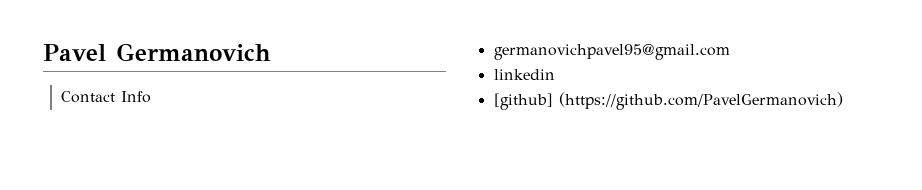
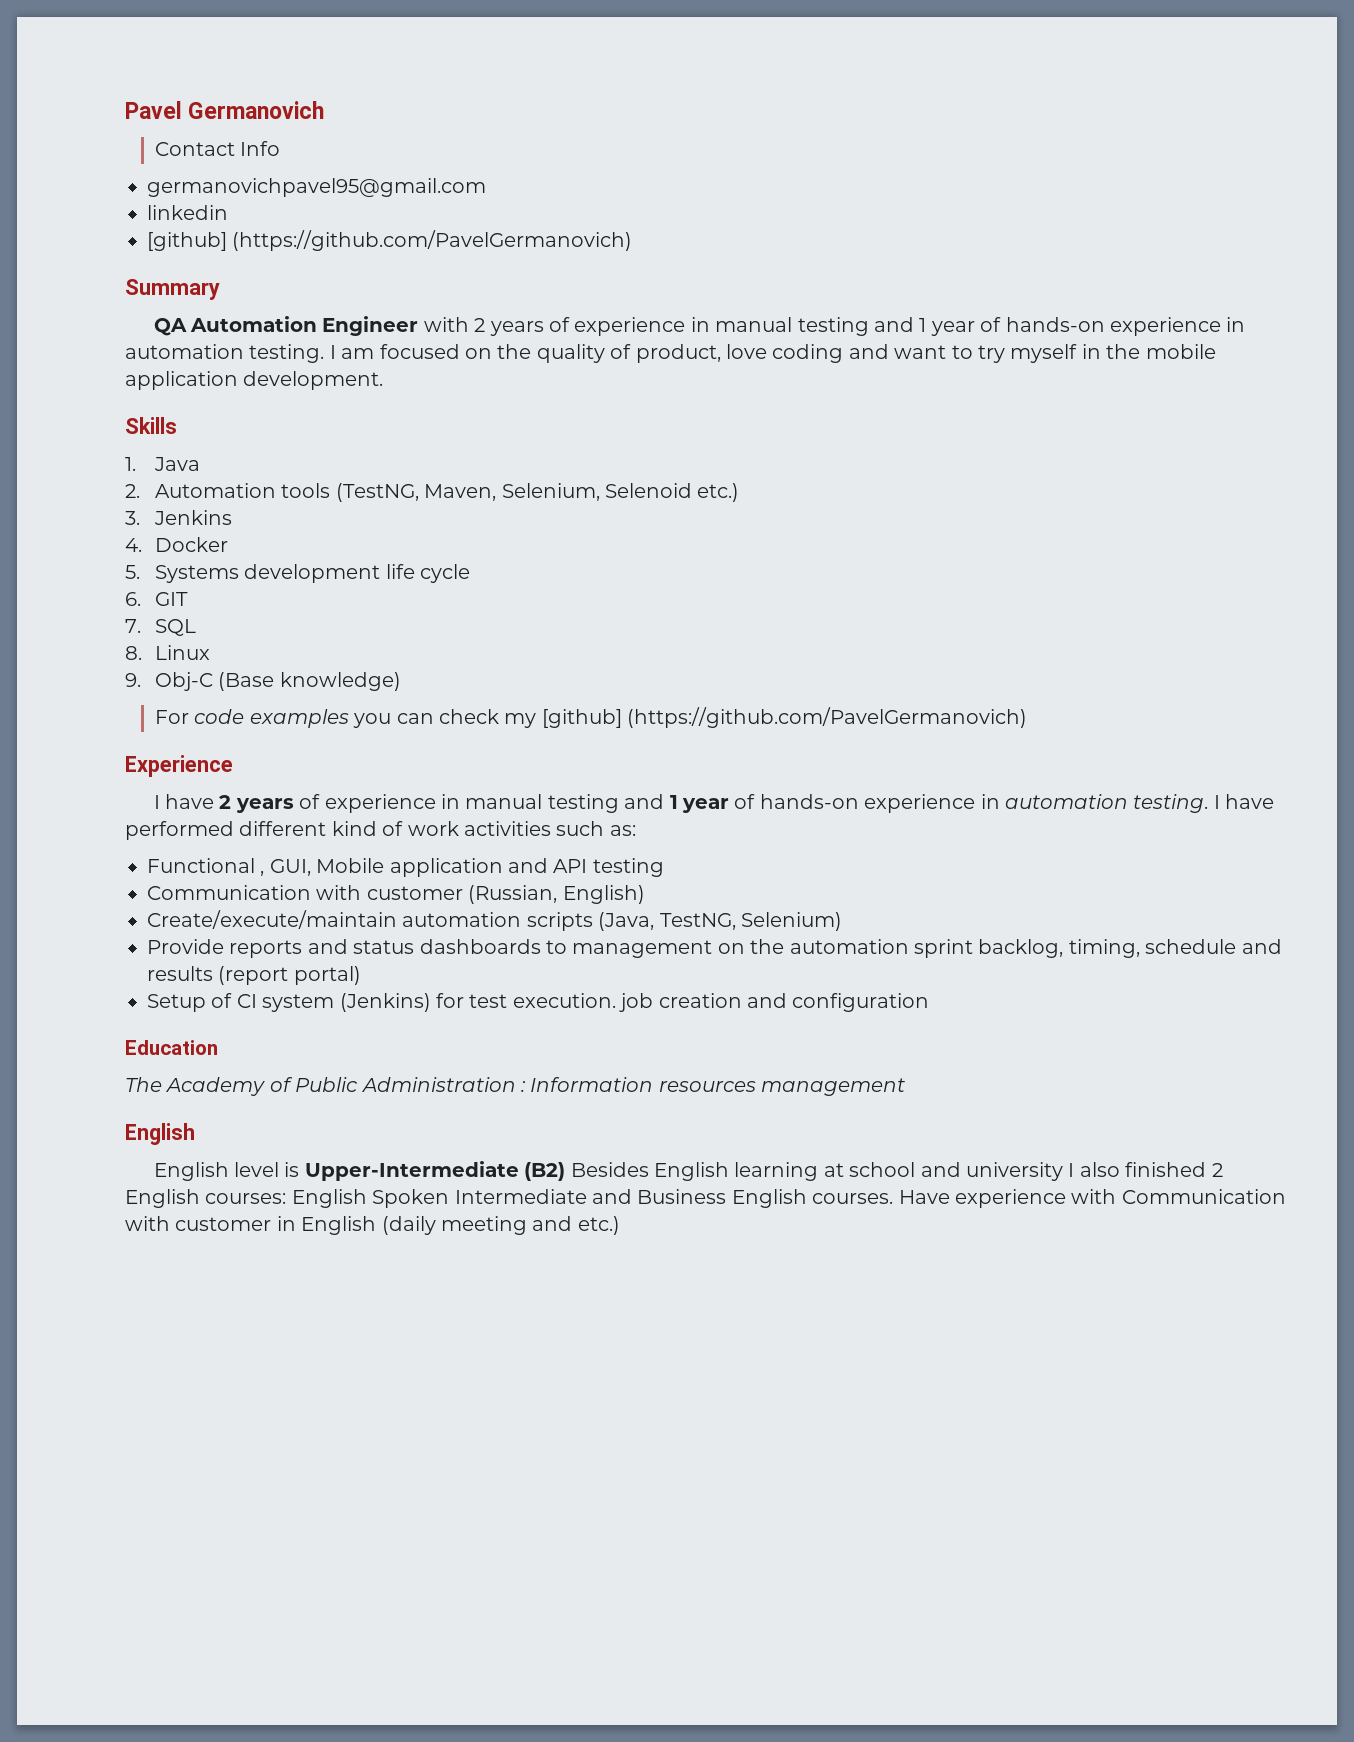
(843, 101) none -> [125,279,220,300] [153,316,1246,336] [125,344,1216,363] [125,371,384,390] [125,417,177,434] [125,457,200,471] [125,483,740,502] [125,510,232,525] [125,537,228,552] [125,564,471,583] [125,592,188,606] [125,619,196,636] [125,645,210,660] [125,672,401,691] [154,707,1028,728] [125,755,233,777] [153,794,1275,813] [125,821,636,840] [147,858,664,877] [147,885,645,904] [147,910,842,931] [147,939,1282,958] [147,966,361,985] [147,993,930,1012] [125,1040,218,1055] [125,1077,906,1096] [125,1123,195,1145] [153,1161,1223,1181] [125,1189,1286,1208] [125,1216,620,1235] // Summary // QA Automation Engineer with 2 years of experience in manual testing and 1 year of hands-on experience in automation testing. I am focused on the quality of product, love coding and want to try myself in the mobile application development. // Skills // 1. Java // 2. Automation tools (TestNG, Maven, Selenium, Selenoid etc.) // 3. Jenkins // 4. Docker // 5. Systems development life cycle // 6. GIT // 7. SQL // 8. Linux // 9. Obj-C (Base knowledge) // For code examples you can check my [github] (https://github.com/PavelGermanovich) // Experience // I have 2 years of experience in manual testing and 1 year of hands-on experience in automation testing. I have performed different kind of work activities such as: // Functional , GUI, Mobile application and API testing // Communication with customer (Russian, English) // Create/execute/maintain automation scripts (Java, TestNG, Selenium) // Provide reports and status dashboards to management on the automation sprint backlog, timing, schedule and results (report portal) // Setup of CI system (Jenkins) for test execution. job creation and configuration // Education // The Academy of Public Administration : Information resources management // English // English level is Upper-Intermediate (B2) Besides English learning at school and university I also finished 2 English courses: English Spoken Intermediate and Business English courses. Have experience with Communication with customer in English (daily meeting and etc.)

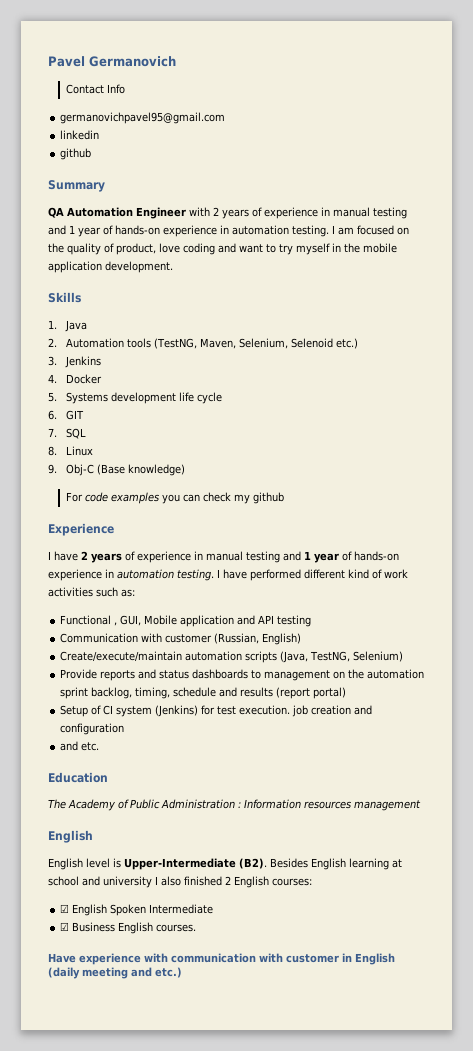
[147,230,633,251] [github] (https://github.com/PavelGermanovich) -> [60,148,92,160] github
[541,707,1028,728] [github] (https://github.com/PavelGermanovich) -> [252,492,284,504] github
(930, 1002) none -> [60,741,100,751] // and etc.
[524,1162,566,1181] (B2) -> [239,858,267,869] (B2).
(287, 1198) none -> [60,904,70,913] // ☑
[592,1189,632,1204] and -> [60,922,70,931] // ☑
(894, 1198) none -> (197, 928) //
[1121,1189,1286,1204] Communication -> [171,953,256,963] communication

